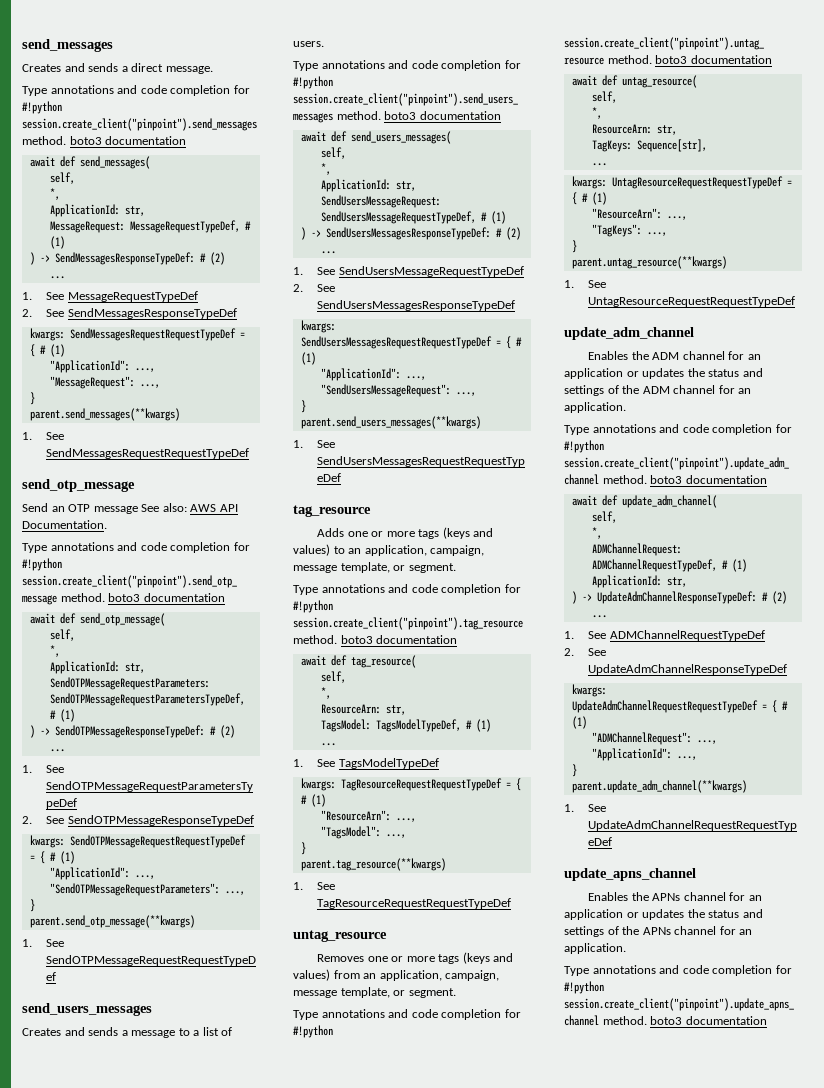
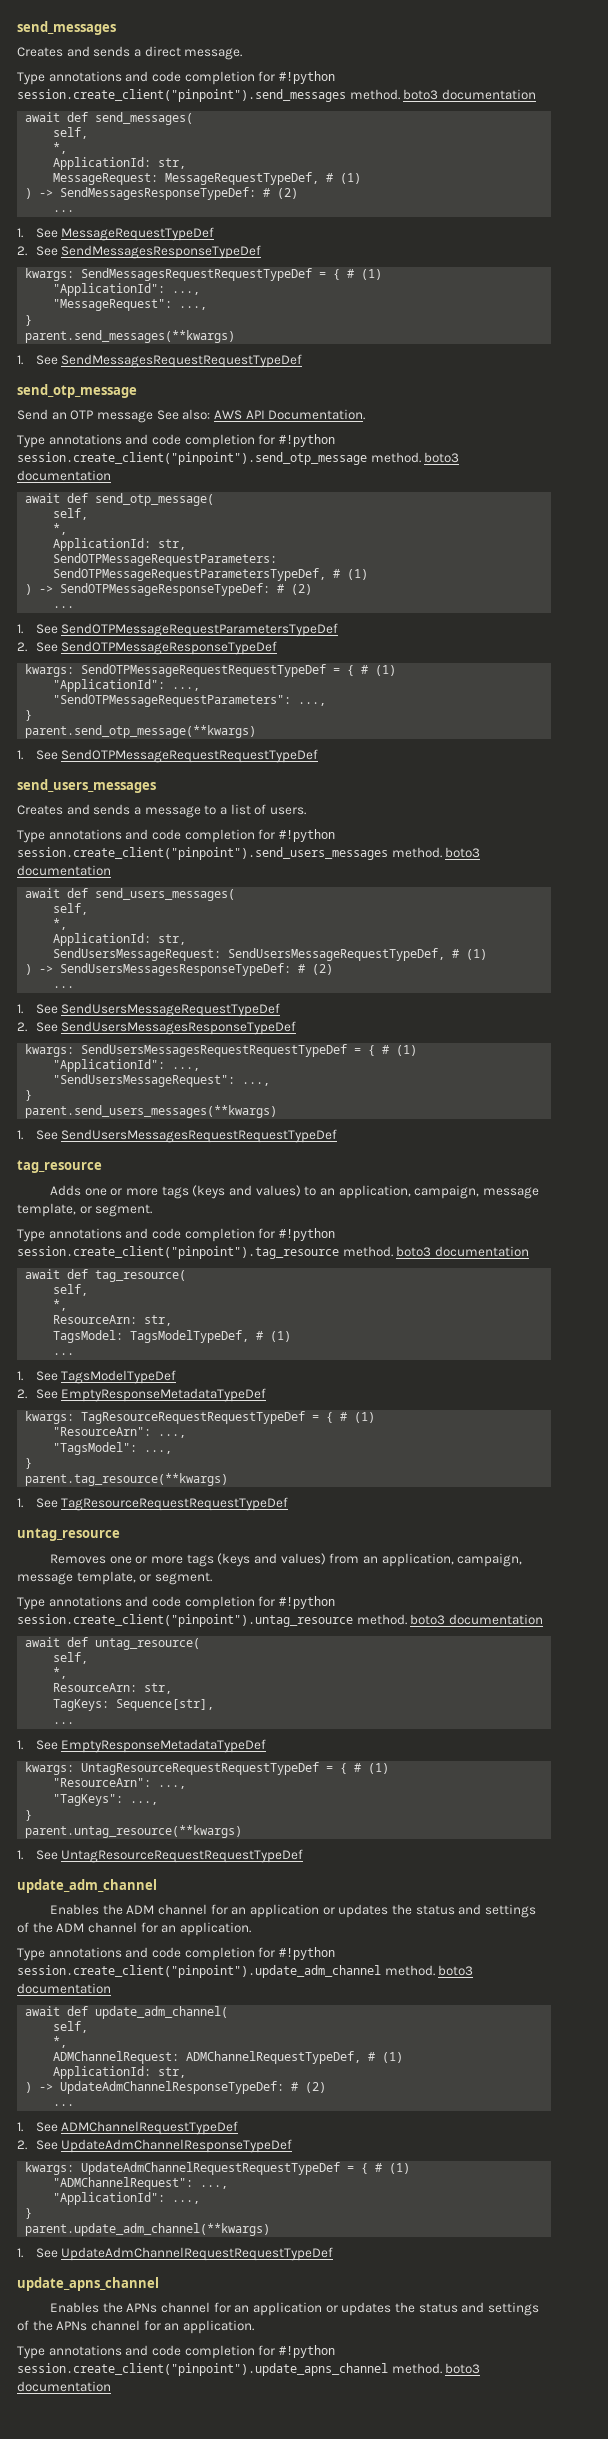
(439, 763) none -> [17,1388,267,1402] // 2. See EmptyResponseMetadataTypeDef
(607, 164) none -> [17,1739,267,1753] // 1. See EmptyResponseMetadataTypeDef

